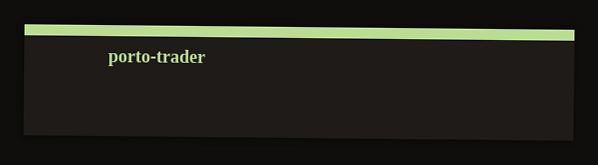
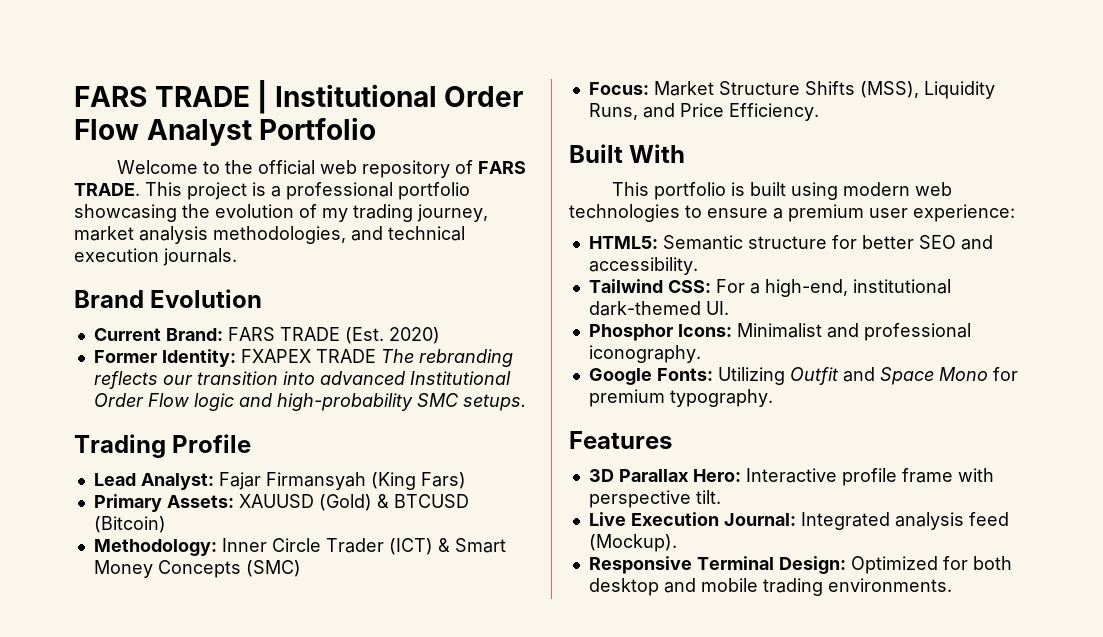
[108,49,206,68] porto-trader -> [74,80,524,114] [74,117,377,146] [116,160,526,178] [74,182,470,200] [74,204,488,222] [74,226,465,244] [74,248,237,266] [74,289,263,308] [93,327,440,344] [93,349,513,367] [93,371,511,389] [93,393,526,411] [74,434,252,458] [93,472,466,490] [93,494,469,512] [93,516,166,533] [93,538,506,556] [93,560,301,578] [588,81,995,99] [588,103,819,121] [569,144,686,163] [611,182,952,200] [569,204,1015,222] [588,235,993,250] [588,257,698,275] [588,279,951,297] [588,301,729,316] [588,323,971,341] [588,345,701,363] [588,367,1018,385] [588,389,773,407] [569,431,672,449] [588,468,994,486] [588,490,721,508] [588,512,1009,530] [588,534,677,552] [588,556,1012,574] [588,578,952,596] FARS TRADE | Institutional Order Flow Analyst Portfolio // Welcome to the official web repository of FARS TRADE. This project is a professional portfolio showcasing the evolution of my trading journey, market analysis methodologies, and technical execution journals. // Brand Evolution // Current Brand: FARS TRADE (Est. 2020) // Former Identity: FXAPEX TRADE The rebranding reflects our transition into advanced Institutional Order Flow logic and high-probability SMC setups. // Trading Profile // Lead Analyst: Fajar Firmansyah (King Fars) // Primary Assets: XAUUSD (Gold) & BTCUSD (Bitcoin) // Methodology: Inner Circle Trader (ICT) & Smart Money Concepts (SMC) // Focus: Market Structure Shifts (MSS), Liquidity Runs, and Price Efficiency. // Built With // This portfolio is built using modern web technologies to ensure a premium user experience: // HTML5: Semantic structure for better SEO and accessibility. // Tailwind CSS: For a high-end, institutional dark-themed UI. // Phosphor Icons: Minimalist and professional iconography. // Google Fonts: Utilizing Outfit and Space Mono for premium typography. // Features // 3D Parallax Hero: Interactive profile frame with perspective tilt. // Live Execution Journal: Integrated analysis feed (Mockup). // Responsive Terminal Design: Optimized for both desktop and mobile trading environments.

